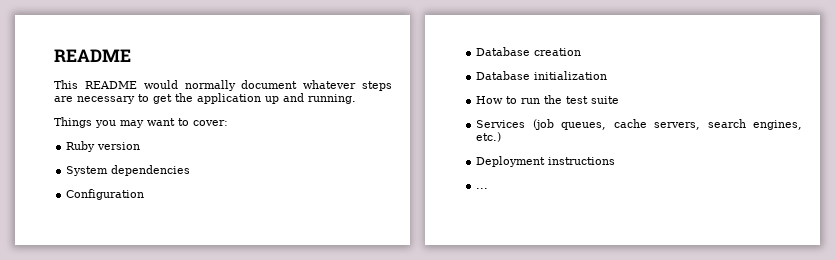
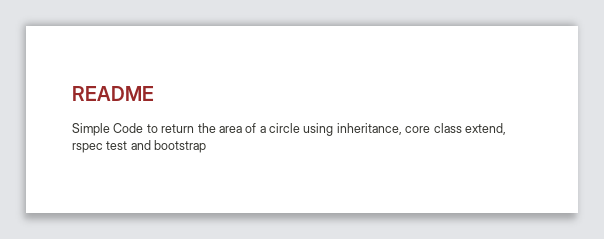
[54,80,392,91] [54,93,356,104] [54,117,228,128] [66,141,141,152] [66,165,191,176] [66,189,145,200] [476,47,582,56] [476,71,608,80] [476,95,620,104] [476,119,802,130] [476,132,502,142] [476,156,616,167] [476,188,489,189] This README would normally document whatever steps are necessary to get the application up and running. // Things you may want to cover: // Ruby version // System dependencies // Configuration // Database creation // Database initialization // How to run the test suite // Services (job queues, cache servers, search engines, etc.) // Deployment instructions // ... -> [72,123,506,136] [72,140,207,153] Simple Code to return the area of a circle using inheritance, core class extend, rspec test and bootstrap

